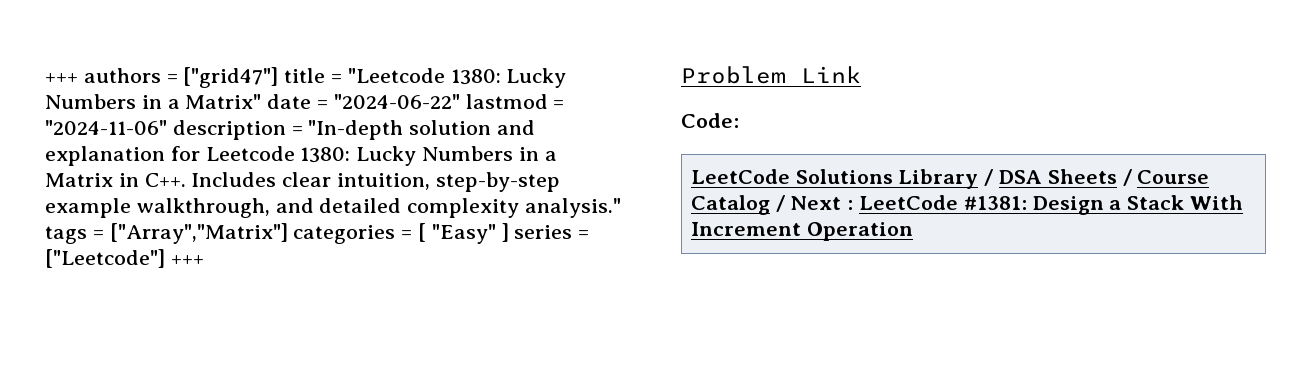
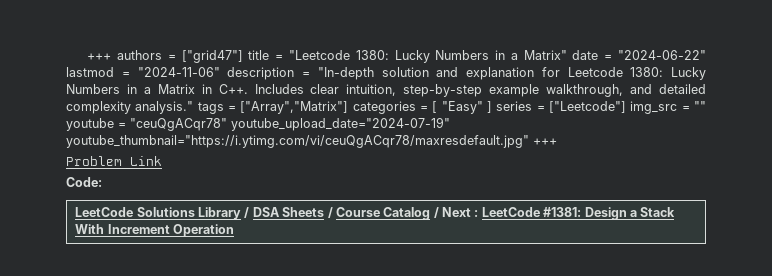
(165, 258) none -> [630,101,706,114] [66,117,450,131] [66,135,529,148] img_src = "" youtube = "ceuQgACqr78" youtube_upload_date="2024-07-19" youtube_thumbnail="https://i.ytimg.com/vi/ceuQgACqr78/maxresdefault.jpg"

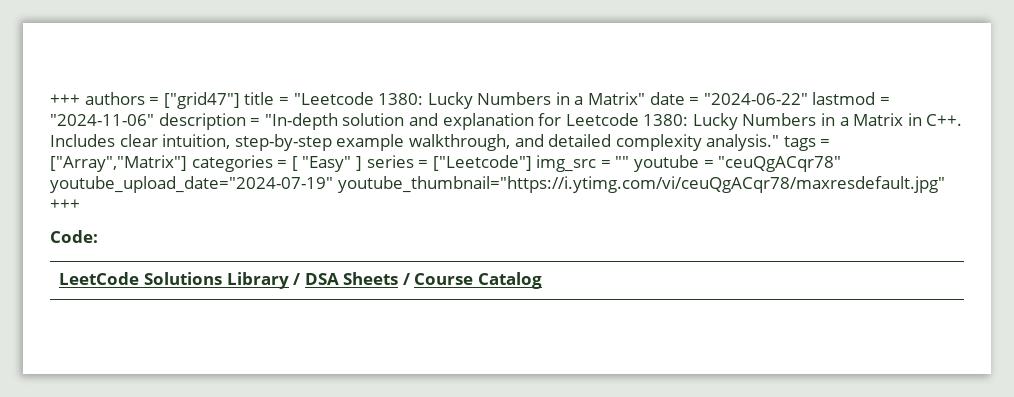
[66,156,162,166] // Problem Link -> (80, 204) none
[433,207,676,220] [75,224,235,237] / Next : LeetCode #1381: Design a Stack With Increment Operation -> (543, 280) none

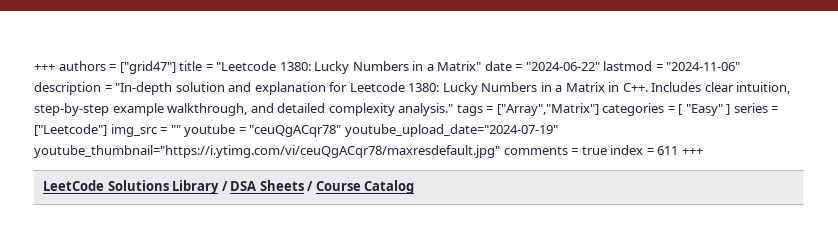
[50,199,80,210] [50,230,98,243] +++ // Code: -> [503,145,703,155] comments = true index = 611 +++

